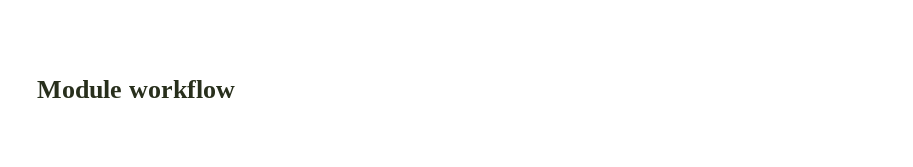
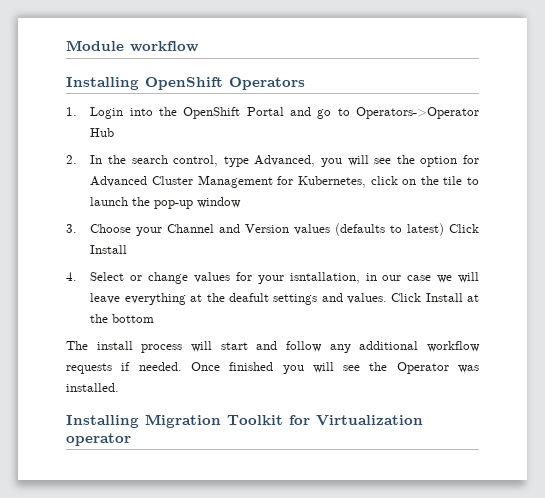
(236, 89) none -> [66,77,305,90] [66,107,479,119] [90,128,115,137] [66,155,480,167] [90,175,479,188] [90,197,242,209] [66,223,480,236] [90,245,128,254] [66,272,479,284] [90,293,480,305] [90,314,155,323] [66,341,480,353] [66,362,480,374] [66,383,119,392] [66,414,423,428] [66,433,131,446] // Installing OpenShift Operators // 1. Login into the OpenShift Portal and go to Operators->Operator Hub // 2. In the search control, type Advanced, you will see the option for Advanced Cluster Management for Kubernetes, click on the tile to launch the pop-up window // 3. Choose your Channel and Version values (defaults to latest) Click Install // 4. Select or change values for your isntallation, in our case we will leave everything at the deafult settings and values. Click Install at the bottom // The install process will start and follow any additional workflow requests if needed. Once finished you will see the Operator was installed. // Installing Migration Toolkit for Virtualization operator

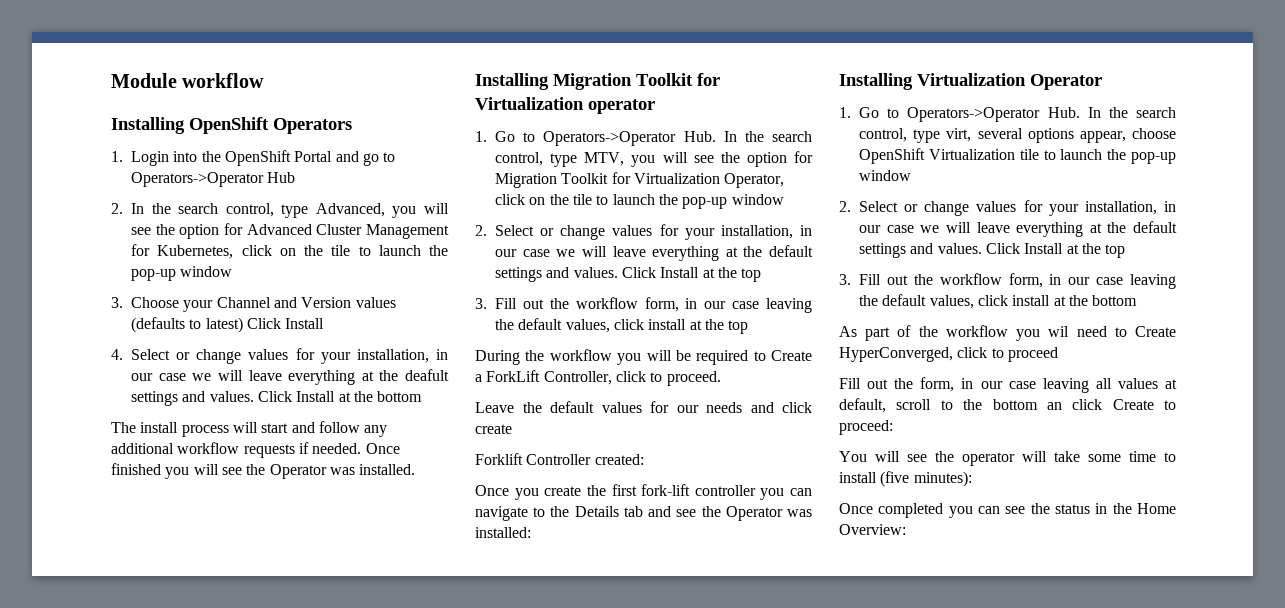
[289,272,360,284] isntallation, -> [356,349,429,363] installation,
(131, 439) none -> [475,131,812,146] [495,151,813,167] [495,172,785,188] [495,194,784,209] [475,224,812,240] [495,245,813,261] [495,267,762,282] [475,297,812,313] [495,318,749,334] [475,349,812,365] [475,370,721,386] [475,401,812,413] [475,424,512,434] [475,453,644,465] [475,484,812,500] [475,506,812,521] [475,527,531,538] [839,73,1102,90] [839,107,1176,122] [859,128,1176,143] [859,148,1176,164] [859,170,911,181] [839,200,1176,216] [859,221,1177,237] [859,243,1126,258] [839,273,1176,289] [859,294,1138,309] [839,325,1176,341] [839,347,1058,362] [839,377,1177,393] [839,398,1176,413] [839,420,893,435] [839,451,1176,466] [839,471,972,487] [839,503,1176,518] [839,524,906,535] // 1. Go to Operators->Operator Hub. In the search control, type MTV, you will see the option for Migration Toolkit for Virtualization Operator, click on the tile to launch the pop-up window // 2. Select or change values for your installation, in our case we will leave everything at the default settings and values. Click Install at the top // 3. Fill out the workflow form, in our case leaving the default values, click install at the top // During the workflow you will be required to Create a ForkLift Controller, click to proceed. // Leave the default values for our needs and click create // Forklift Controller created: // Once you create the first fork-lift controller you can navigate to the Details tab and see the Operator was installed: // Installing Virtualization Operator // 1. Go to Operators->Operator Hub. In the search control, type virt, several options appear, choose OpenShift Virtualization tile to launch the pop-up window // 2. Select or change values for your installation, in our case we will leave everything at the default settings and values. Click Install at the top // 3. Fill out the workflow form, in our case leaving the default values, click install at the bottom // As part of the workflow you wil need to Create HyperConverged, click to proceed // Fill out the form, in our case leaving all values at default, scroll to the bottom an click Create to proceed: // You will see the operator will take some time to install (five minutes): // Once completed you can see the status in the Home Overview:

